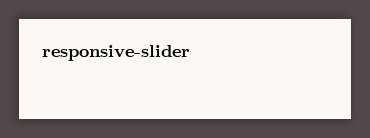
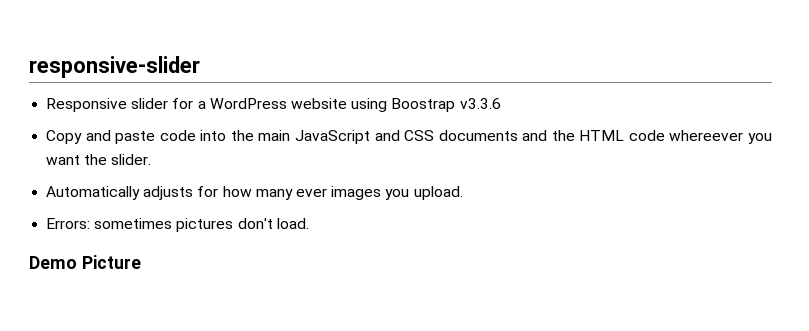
(190, 53) none -> [46,98,501,112] [46,130,773,144] [46,154,152,165] [46,186,463,200] [46,218,309,232] [29,255,141,269] // Responsive slider for a WordPress website using Boostrap v3.3.6 // Copy and paste code into the main JavaScript and CSS documents and the HTML code whereever you want the slider. // Automatically adjusts for how many ever images you upload. // Errors: sometimes pictures don't load. // Demo Picture

